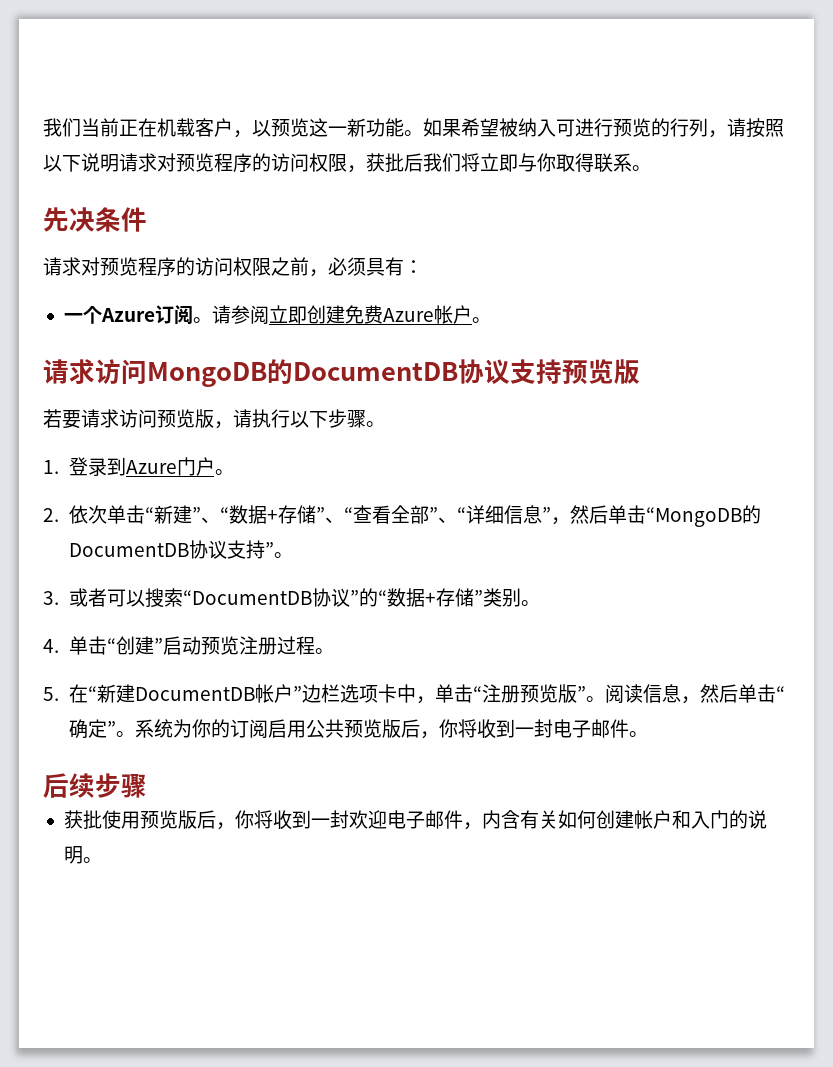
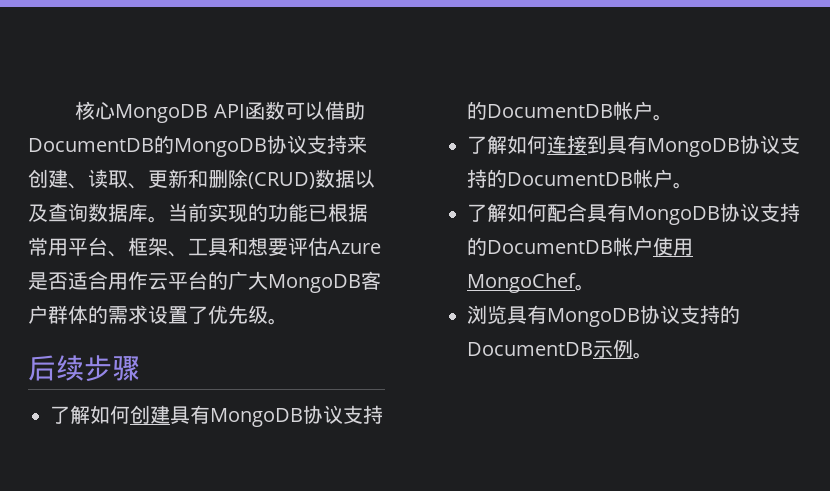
[43,118,784,138] [43,153,651,173] [43,207,147,232] [43,257,423,277] [63,305,491,325] [43,359,640,387] [43,409,385,429] [43,457,234,476] [43,505,761,527] [68,540,293,559] [43,588,540,608] [43,636,334,655] [43,684,785,704] [68,719,648,739] [43,773,147,798] [63,810,767,830] [63,846,83,864] 我们当前正在机载客户，以预览这一新功能。如果希望被纳入可进行预览的行列，请按照以下说明请求对预览程序的访问权限，获批后我们将立即与你取得联系。 // 先决条件 // 请求对预览程序的访问权限之前，必须具有： // 一个Azure订阅。请参阅立即创建免费Azure帐户。 // 请求访问MongoDB的DocumentDB协议支持预览版 // 若要请求访问预览版，请执行以下步骤。 // 1.登录到Azure门户。 // 2.依次单击“新建”、“数据+存储”、“查看全部”、“详细信息”，然后单击“MongoDB的DocumentDB协议支持”。 // 3.或者可以搜索“DocumentDB协议”的“数据+存储”类别。 // 4.单击“创建”启动预览注册过程。 // 5.在“新建DocumentDB帐户”边栏选项卡中，单击“注册预览版”。阅读信息，然后单击“确定”。系统为你的订阅启用公共预览版后，你将收到一封电子邮件。 // 后续步骤 // 获批使用预览版后，你将收到一封欢迎电子邮件，内含有关如何创建帐户和入门的说明 -> [75,101,365,123] [28,135,367,157] [28,169,375,189] [28,203,368,223] [28,237,381,257] [28,271,381,293] [28,305,288,325] [28,355,140,382] [50,405,383,427] [467,101,673,121] [467,135,800,157] [467,169,693,189] [467,203,800,225] [467,237,693,256] [467,273,595,293] [467,305,740,327] [467,339,633,358] 核心MongoDB API函数可以借助DocumentDB的MongoDB协议支持来创建、读取、更新和删除(CRUD)数据以及查询数据库。当前实现的功能已根据常用平台、框架、工具和想要评估Azure是否适合用作云平台的广大MongoDB客户群体的需求设置了优先级。 // 后续步骤 // 了解如何创建具有MongoDB协议支持的DocumentDB帐户。 // 了解如何连接到具有MongoDB协议支持的DocumentDB帐户。 // 了解如何配合具有MongoDB协议支持的DocumentDB帐户使用MongoChef。 // 浏览具有MongoDB协议支持的DocumentDB示例

